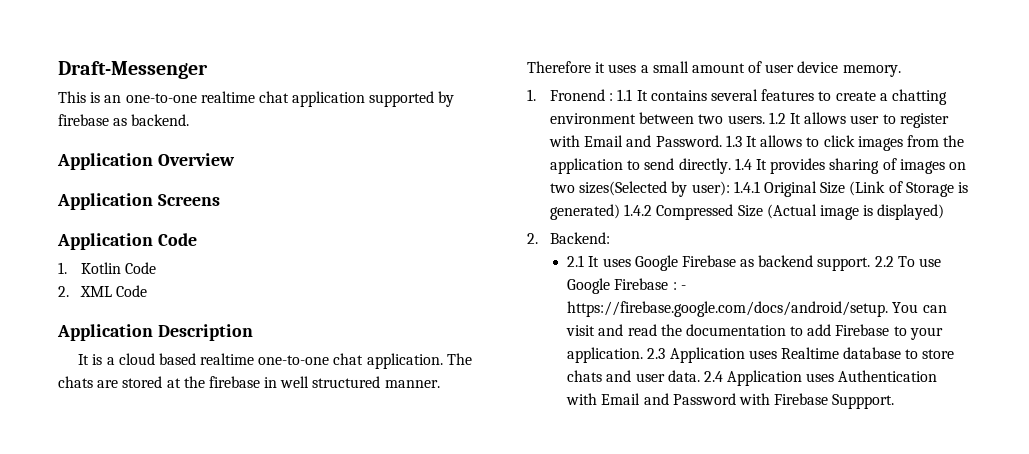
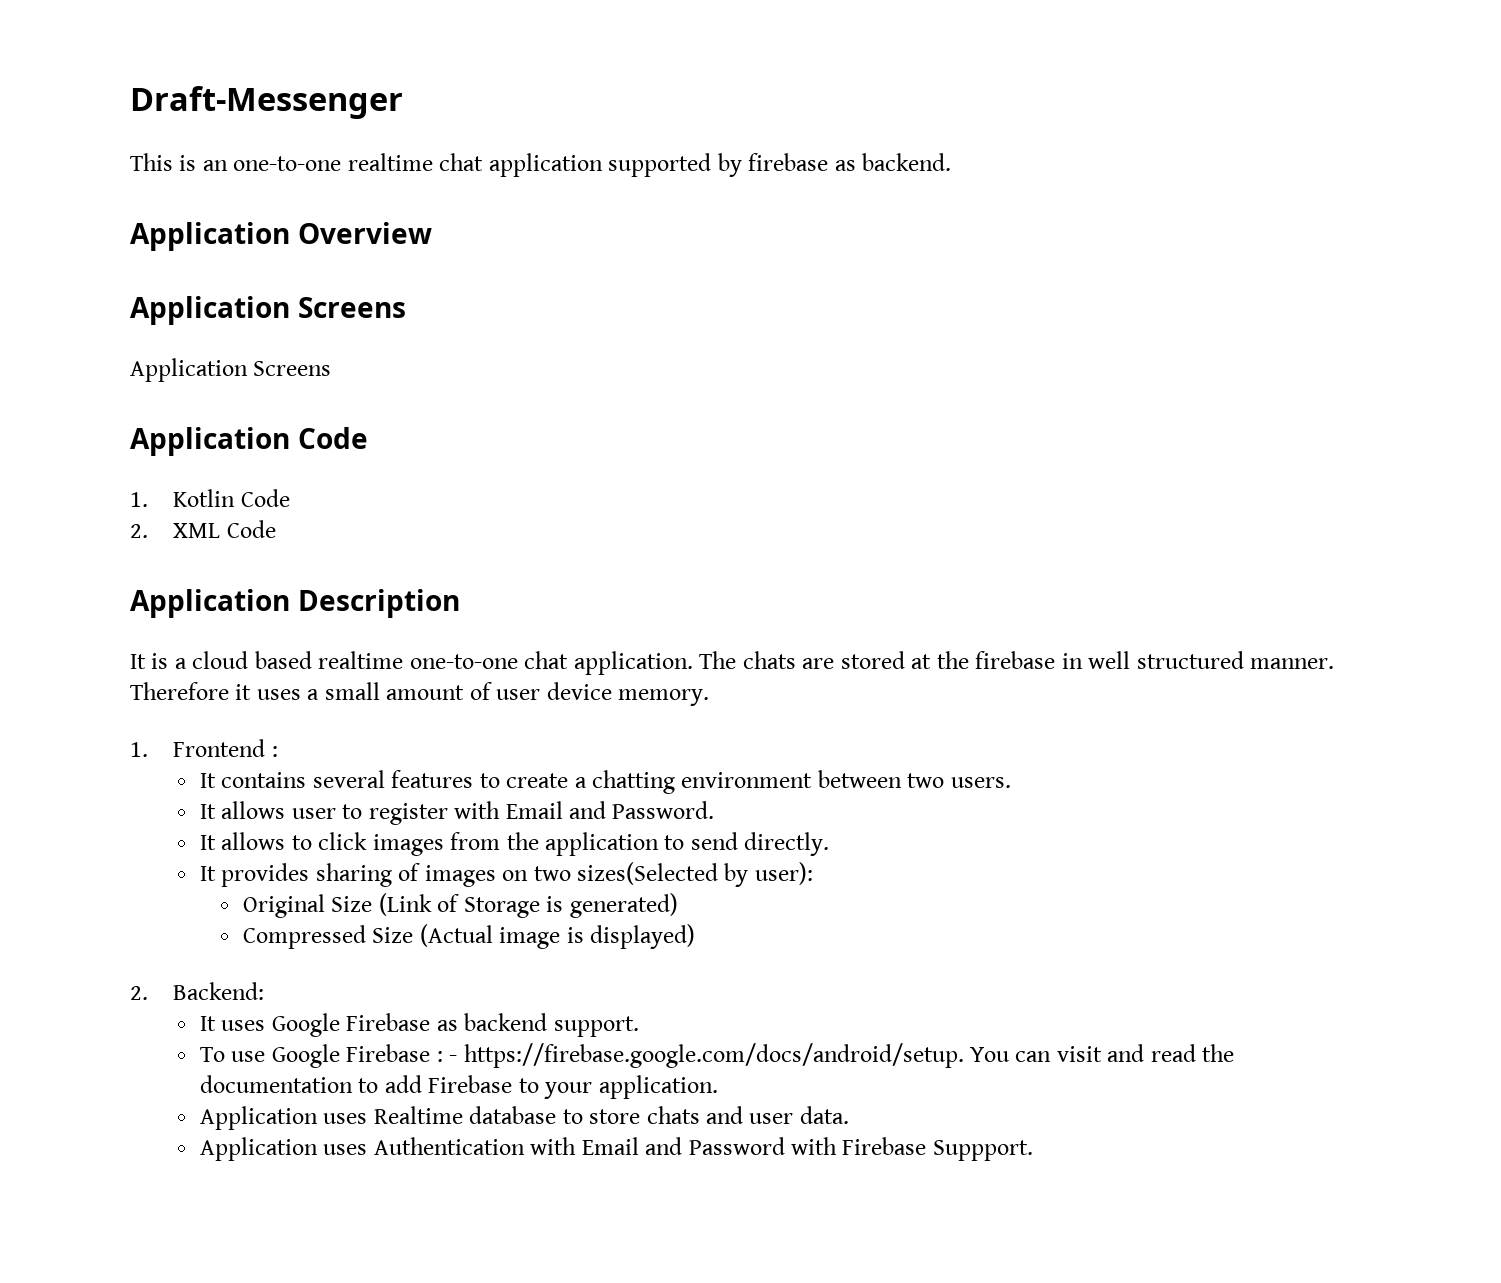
(220, 200) none -> [130,358,332,382] // Application Screens
[550,89,633,101] Fronend : 1.1 -> [173,739,278,757] Frontend : //
[768,112,786,124] 1.2 -> (1011, 782) //
[725,135,742,147] 1.3 -> (715, 810) //
[734,158,752,170] 1.4 -> (830, 844) //
[733,181,760,193] 1.4.1 -> (813, 873) //
[624,204,653,216] 1.4.2 -> (678, 905) //
[567,255,585,267] 2.1 -> (265, 991) none
[874,256,894,267] 2.2 -> (639, 1026) //
[647,348,666,359] 2.3 -> (718, 1087) //
[703,371,723,382] 2.4 -> (849, 1115) //

